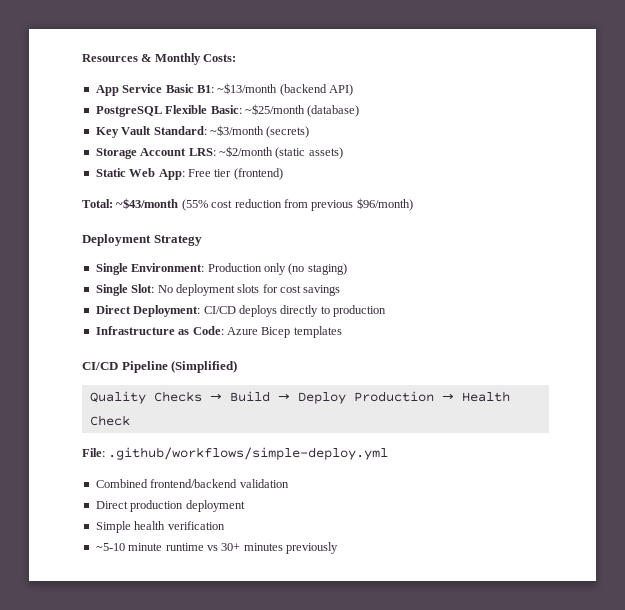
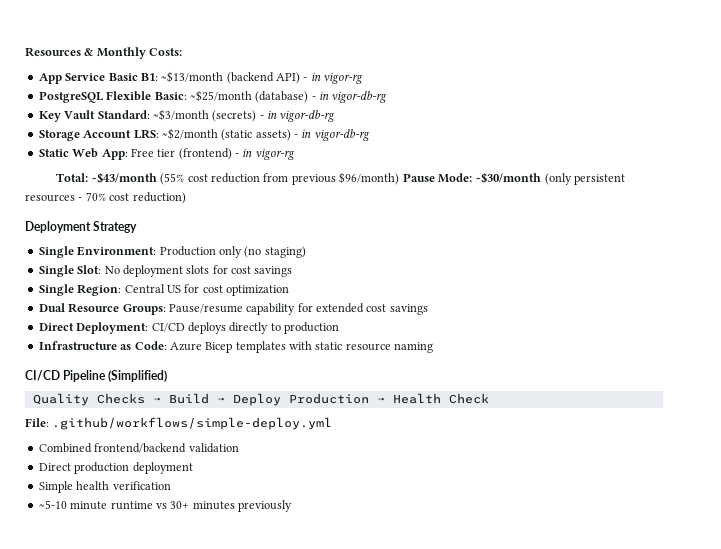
(353, 90) none -> [303,72,364,84] - in vigor-rg
(360, 111) none -> [311,91,388,103] - in vigor-db-rg
(310, 132) none -> [259,110,336,122] - in vigor-db-rg
(343, 153) none -> [294,129,370,141] - in vigor-db-rg
(283, 174) none -> [235,148,295,160] - in vigor-rg
(413, 204) none -> [402,172,625,185] [25,192,186,204] Pause Mode: ~$30/month (only persistent resources - 70% cost reduction)
(341, 290) none -> [38,284,289,296] [38,303,428,315] // Single Region: Central US for cost optimization // Dual Resource Groups: Pause/resume capability for extended cost savings
(342, 332) none -> [289,341,434,353] with static resource naming

